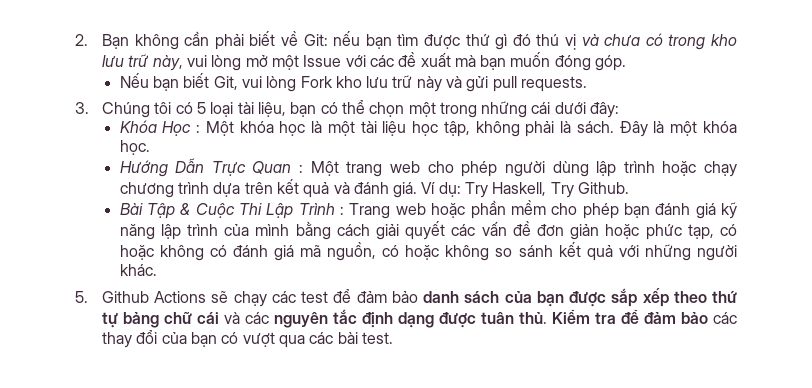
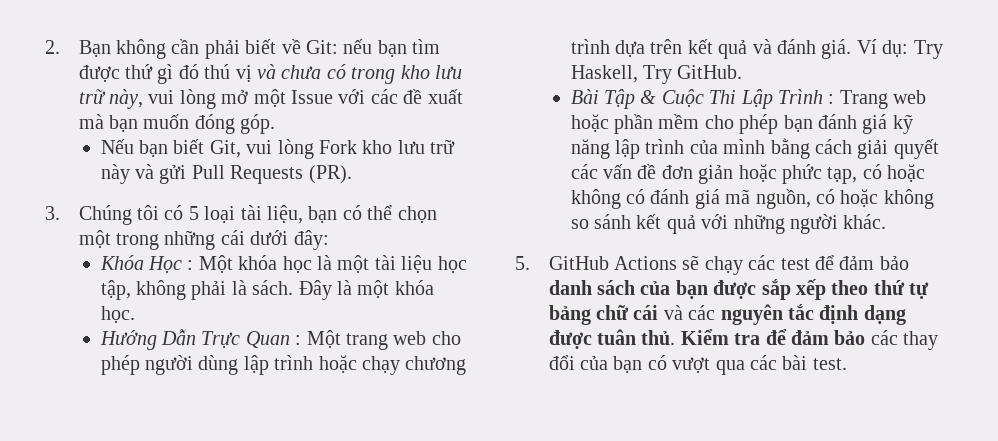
[492,76,588,92] pull requests. -> [191,165,352,184] Pull Requests (PR).
[578,182,630,194] Github. -> [677,65,743,79] GitHub.
[102,291,150,303] Github -> [548,256,609,270] GitHub

